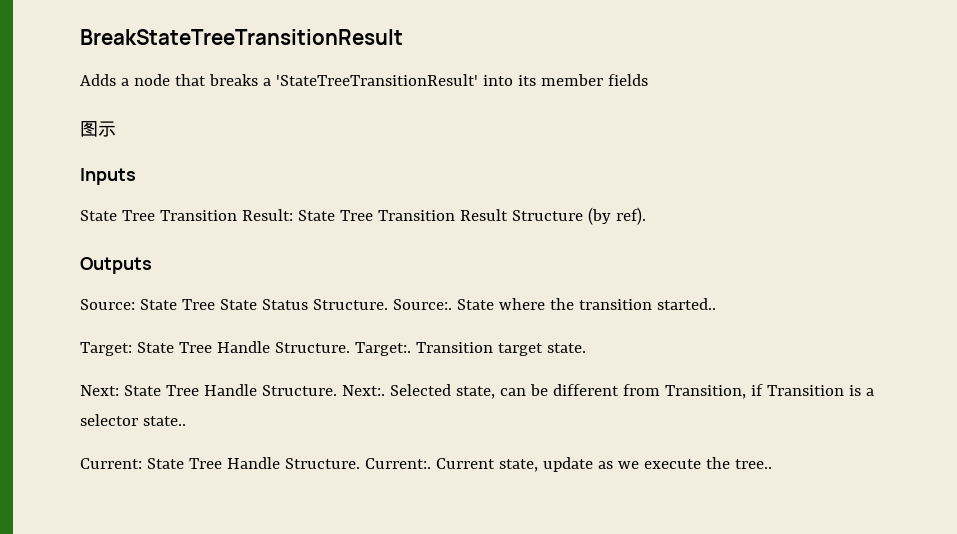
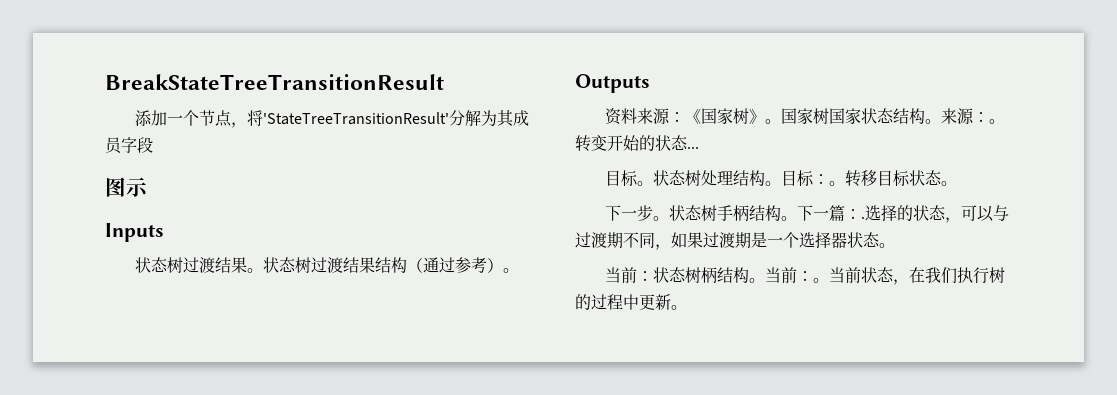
[80,74,648,86] [80,121,116,137] [80,168,136,185] [80,207,646,225] [80,257,152,274] [80,298,716,310] [80,341,586,356] [80,384,874,399] [80,414,186,426] [80,457,772,472] Adds a node that breaks a 'StateTreeTransitionResult' into its member fields // 图示 // Inputs // State Tree Transition Result: State Tree Transition Result Structure (by ref). // Outputs // Source: State Tree State Status Structure. Source:. State where the transition started.. // Target: State Tree Handle Structure. Target:. Transition target state. // Next: State Tree Handle Structure. Next:. Selected state, can be different from Transition, if Transition is a selector state.. // Current: State Tree Handle Structure. Current:. Current state, update as we execute the tree.. -> [134,110,529,128] [105,137,153,154] [105,177,148,197] [105,223,164,242] [134,257,519,273] [575,74,650,93] [604,108,1005,125] [575,135,699,152] [604,170,957,187] [604,205,1009,223] [575,232,895,250] [604,267,1005,285] [575,294,687,310] 添加一个节点，将'StateTreeTransitionResult'分解为其成员字段 // 图示 // Inputs // 状态树过渡结果。状态树过渡结果结构（通过参考）。 // Outputs // 资料来源：《国家树》。国家树国家状态结构。来源：。转变开始的状态... // 目标。状态树处理结构。目标：。转移目标状态。 // 下一步。状态树手柄结构。下一篇：.选择的状态，可以与过渡期不同，如果过渡期是一个选择器状态。 // 当前：状态树柄结构。当前：。当前状态，在我们执行树的过程中更新。

